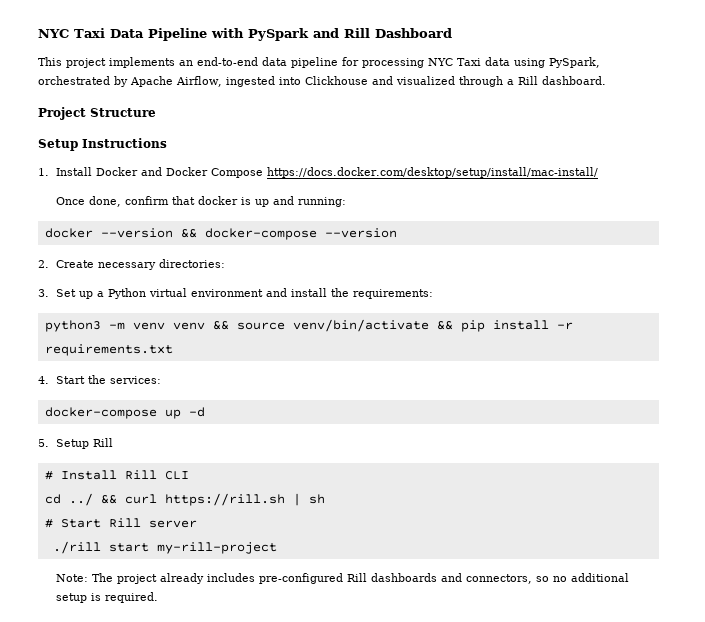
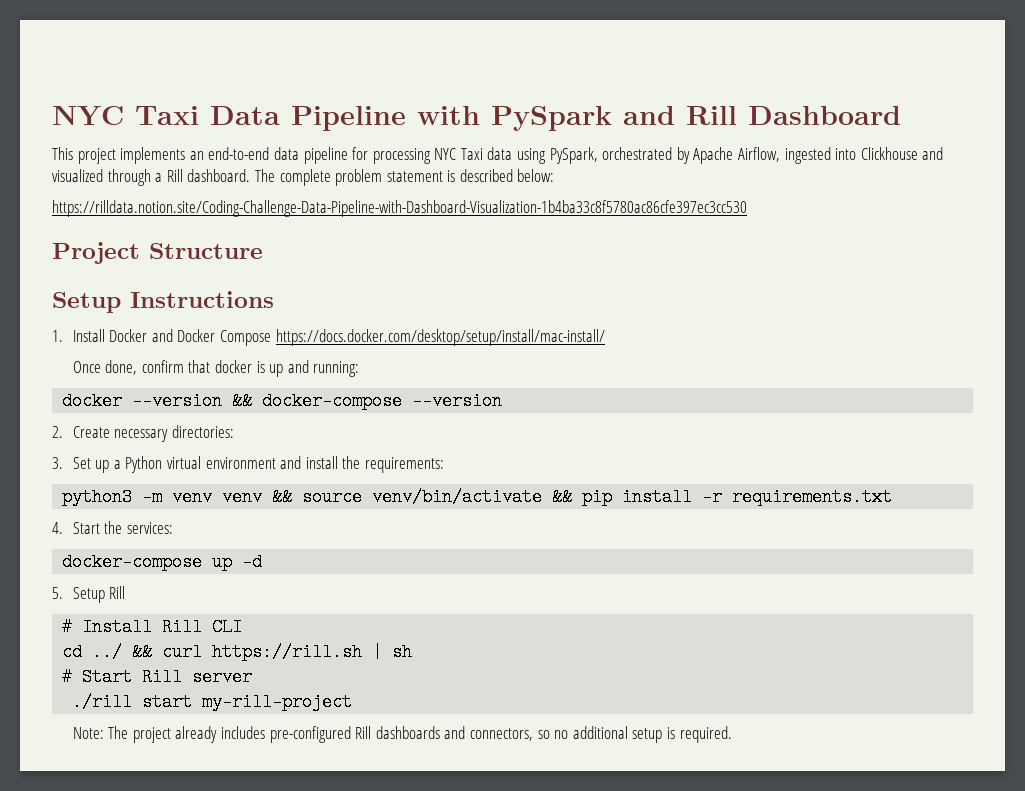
(606, 80) none -> [254,169,555,186] [52,200,747,217] The complete problem statement is described below: // https://rilldata.notion.site/Coding-Challenge-Data-Pipeline-with-Dashboard-Visualization-1b4ba33c8f5780ac86cfe397ec3cc530

